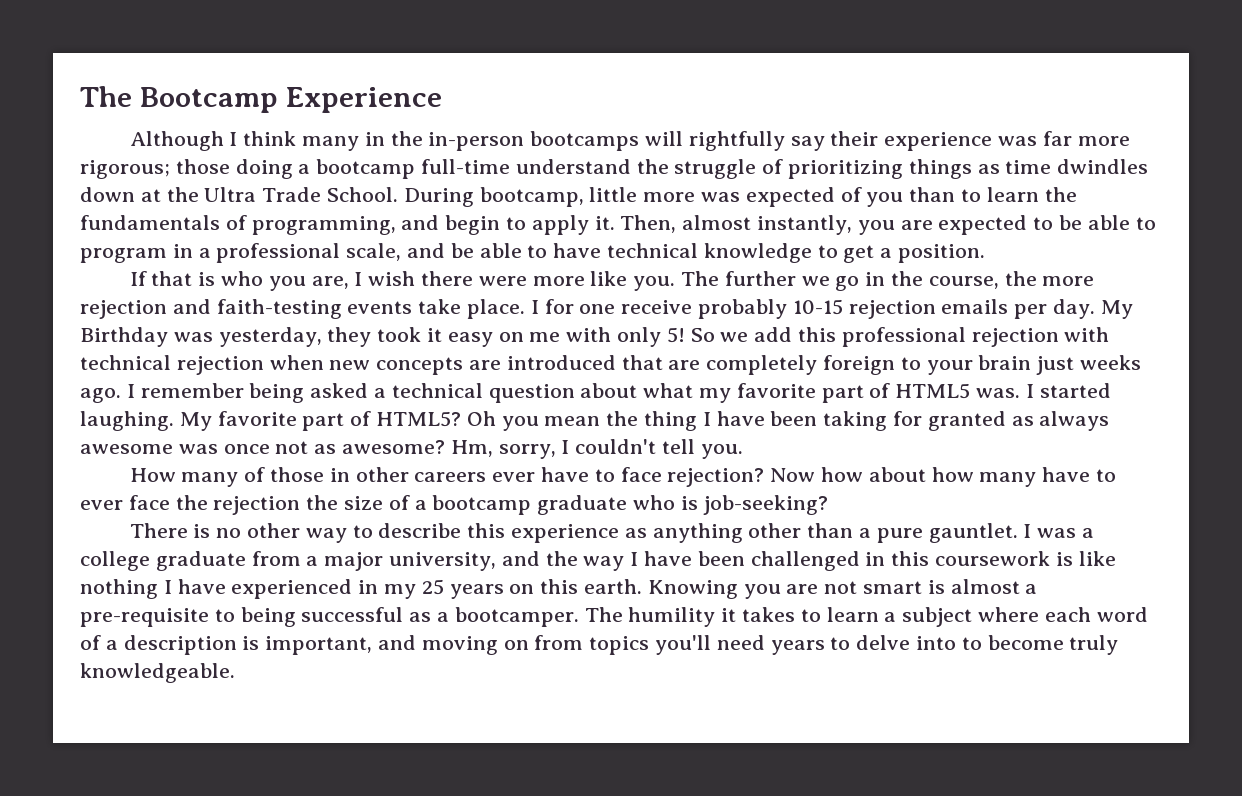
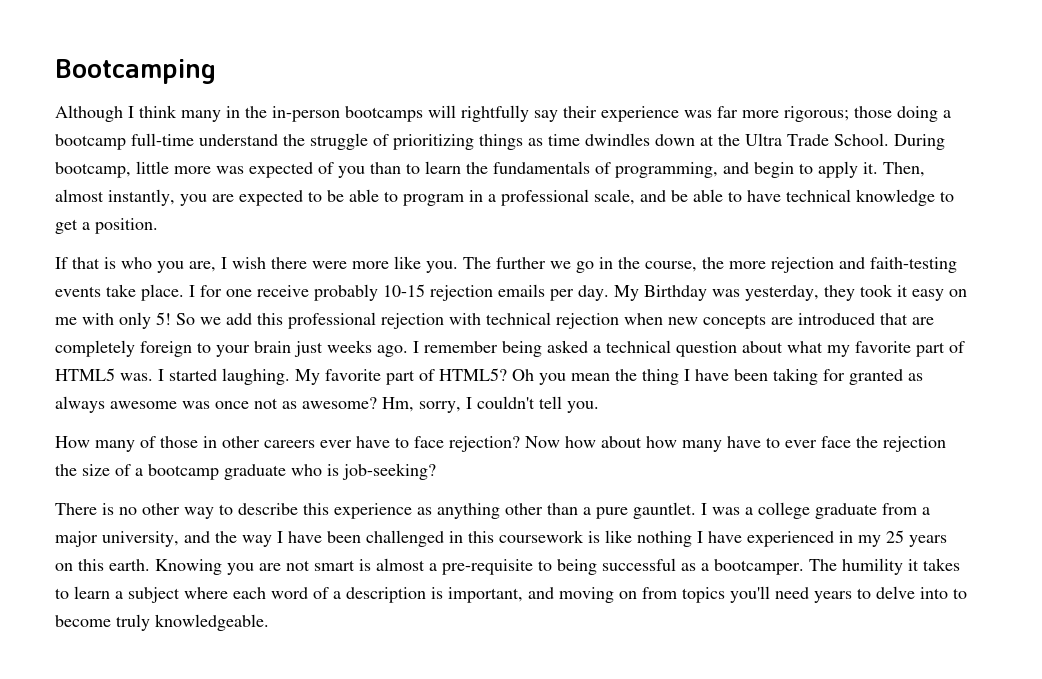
[80,86,442,113] The Bootcamp Experience -> [55,59,216,84] Bootcamping

